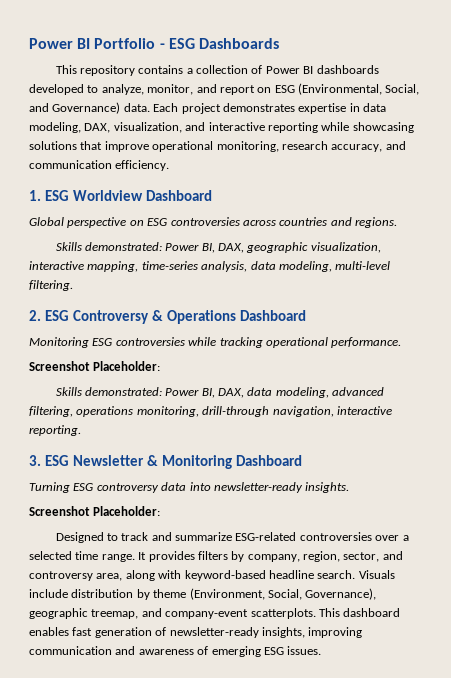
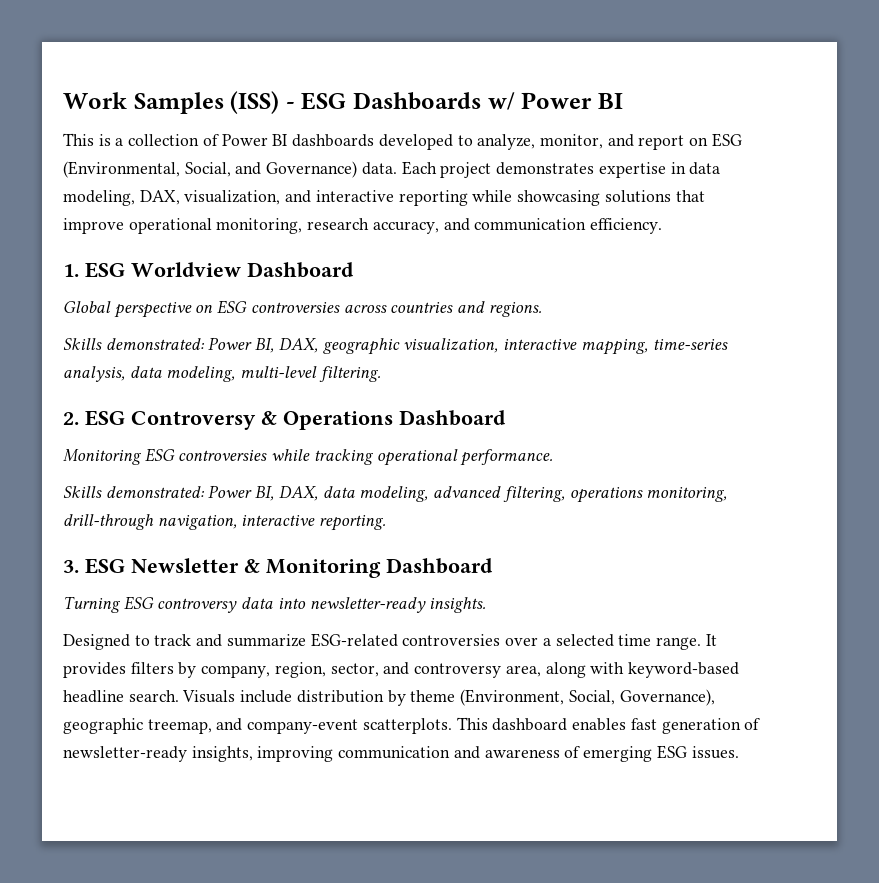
[29,38,156,49] Power BI Portfolio -> [63,91,280,114] Work Samples (ISS)
[55,65,184,76] // This repository contains -> [487,92,623,110] [63,133,111,146] w/ Power BI // This is
[29,361,161,371] // Screenshot Placeholder: -> (554, 457) none
[29,506,161,516] // Screenshot Placeholder: -> (487, 605) none

